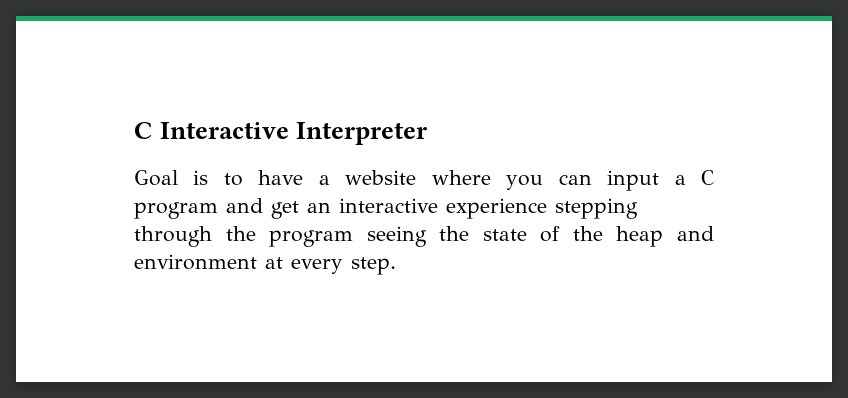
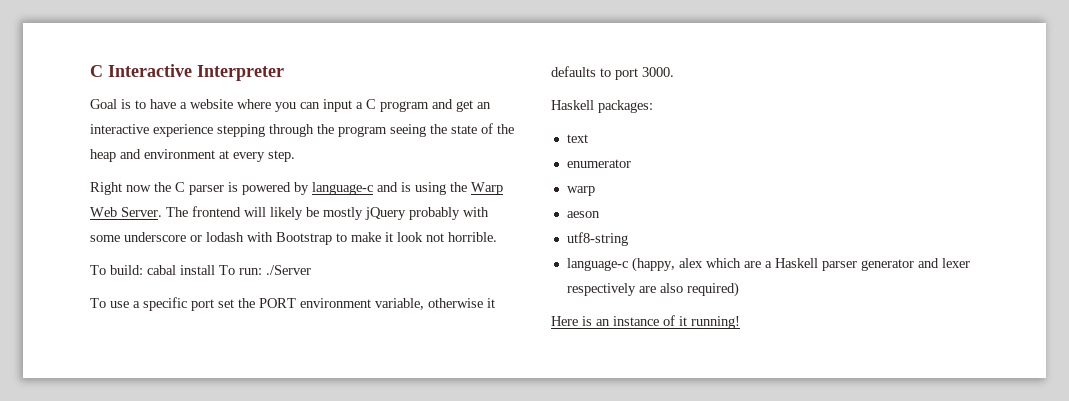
(396, 266) none -> [90,182,503,195] [90,206,489,220] [90,232,497,245] [90,265,311,275] [90,297,495,311] [551,66,674,80] [551,100,653,113] [566,134,588,143] [566,159,631,168] [566,186,595,196] [566,211,600,218] [566,232,628,246] [566,257,970,272] [566,282,739,297] [551,315,740,329] // Right now the C parser is powered by language-c and is using the Warp Web Server. The frontend will likely be mostly jQuery probably with some underscore or lodash with Bootstrap to make it look not horrible. // To build: cabal install To run: ./Server // To use a specific port set the PORT environment variable, otherwise it defaults to port 3000. // Haskell packages: // text // enumerator // warp // aeson // utf8-string // language-c (happy, alex which are a Haskell parser generator and lexer respectively are also required) // Here is an instance of it running!

